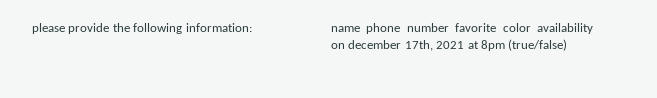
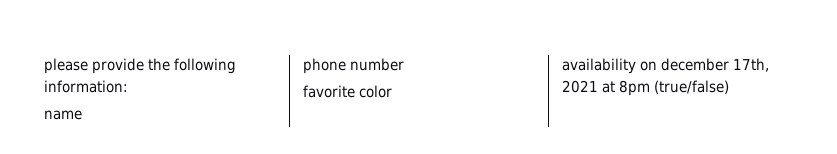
(360, 29) none -> (82, 115) //
(449, 27) none -> (404, 64) //
(531, 27) none -> (392, 91) //

